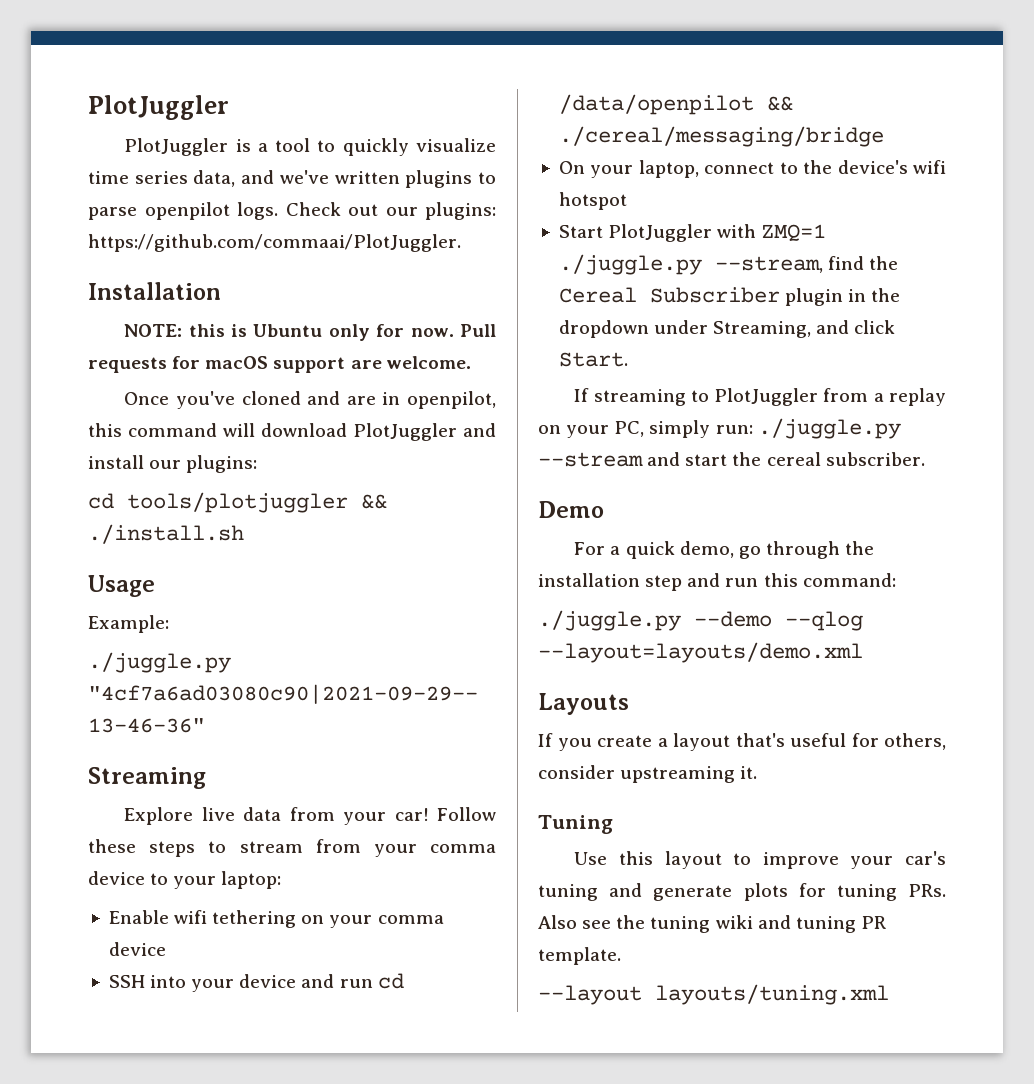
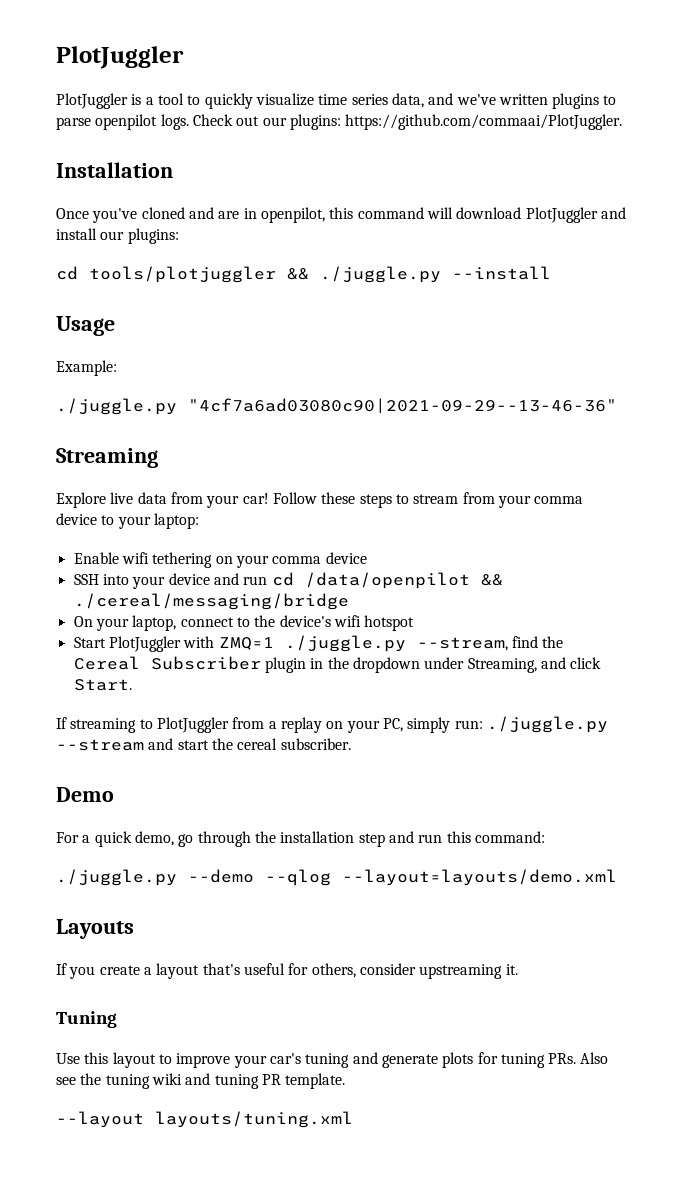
[124,324,497,341] [88,356,471,373] // NOTE: this is Ubuntu only for now. Pull requests for macOS support are welcome. -> (173, 170) none
[88,524,244,544] ./install.sh -> [320,266,551,283] ./juggle.py --install

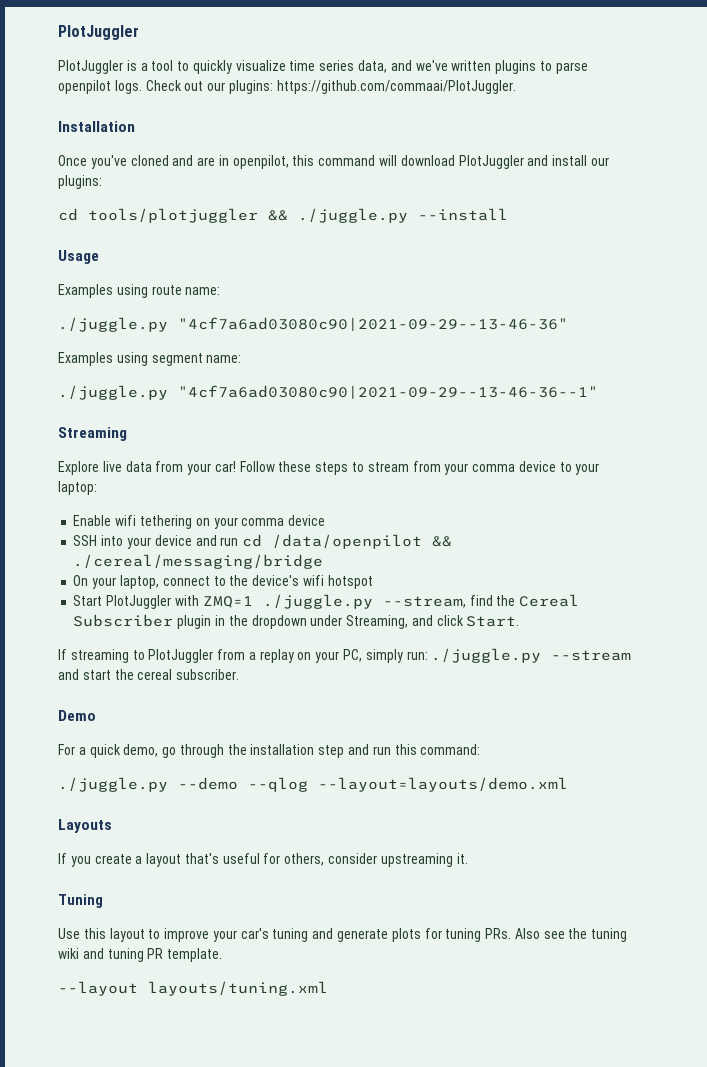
[56,360,117,376] [56,398,617,415] Example: // ./juggle.py "4cf7a6ad03080c90|2021-09-29--13-46-36" -> [58,284,221,298] [58,317,568,332] [58,352,242,366] [58,385,598,400] Examples using route name: // ./juggle.py "4cf7a6ad03080c90|2021-09-29--13-46-36" // Examples using segment name: // ./juggle.py "4cf7a6ad03080c90|2021-09-29--13-46-36--1"

